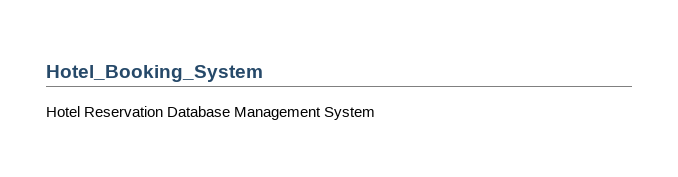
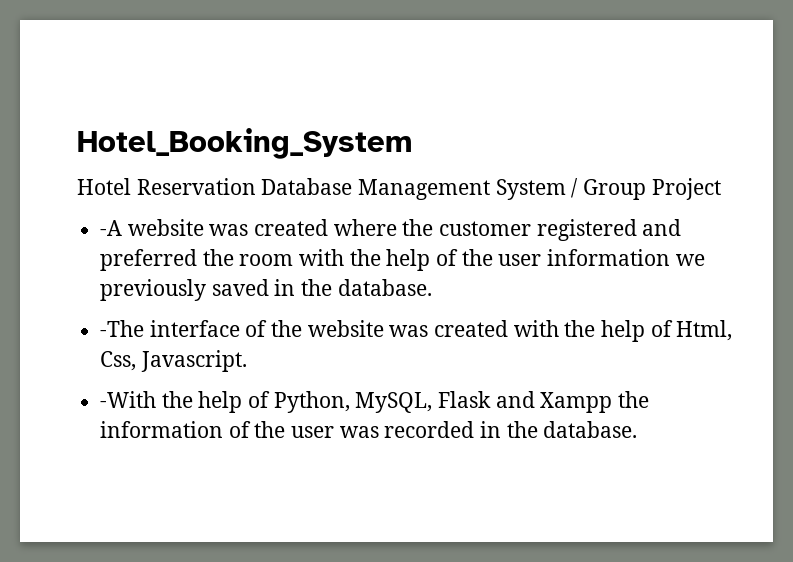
(376, 113) none -> [571,178,721,200] [100,219,682,241] [100,249,705,271] [100,279,432,301] [100,320,733,342] [100,350,247,372] [100,391,650,413] [100,421,638,438] / Group Project // -A website was created where the customer registered and preferred the room with the help of the user information we previously saved in the database. // -The interface of the website was created with the help of Html, Css, Javascript. // -With the help of Python, MySQL, Flask and Xampp the information of the user was recorded in the database.

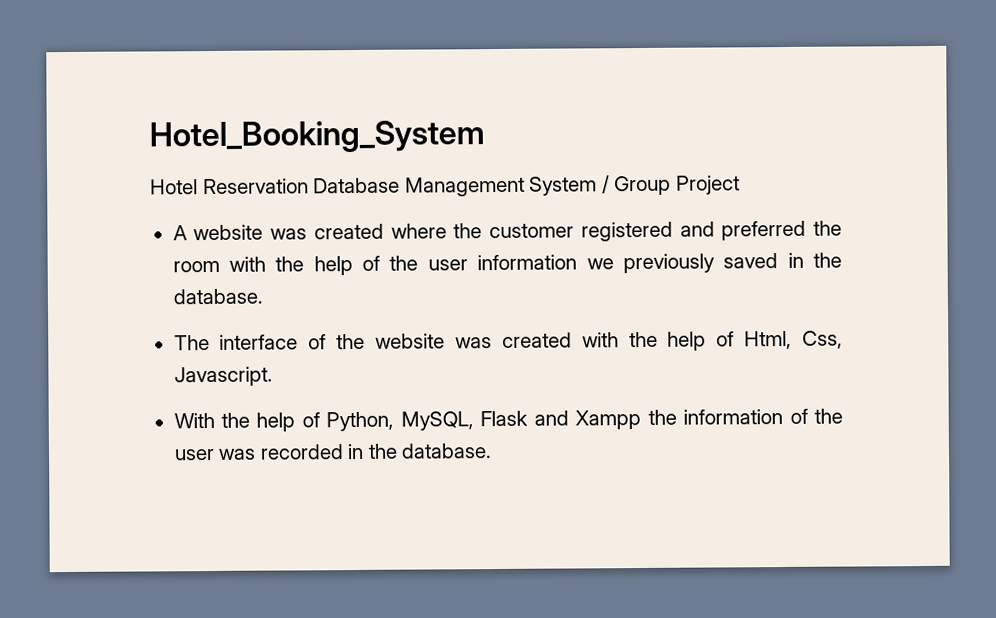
[100,220,123,236] -A -> [172,225,188,241] A
[100,320,145,337] -The -> [173,335,210,351] The
[100,391,157,408] -With -> [173,412,215,429] With

